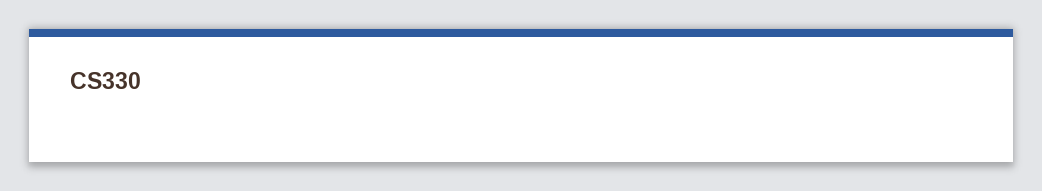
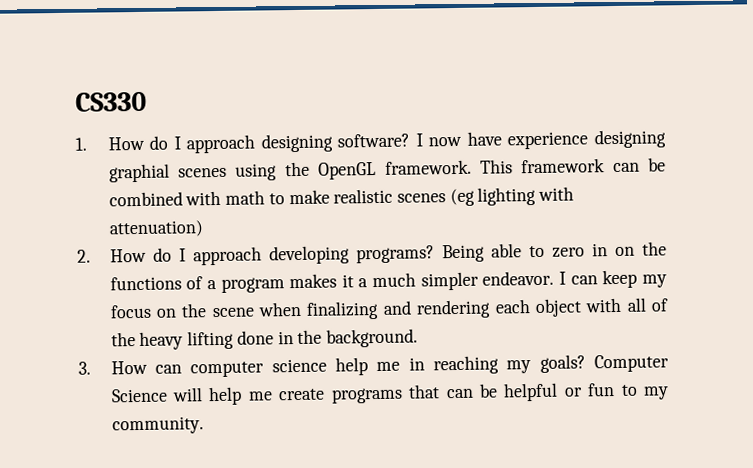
(141, 80) none -> [75,129,666,154] [108,157,666,183] [108,186,575,207] [108,220,204,238] [77,241,668,266] [109,269,668,293] [109,297,668,320] [110,328,418,350] [78,354,670,378] [110,382,669,406] [111,416,204,435] // 1. How do I approach designing software? I now have experience designing graphial scenes using the OpenGL framework. This framework can be combined with math to make realistic scenes (eg lighting with attenuation) // 2. How do I approach developing programs? Being able to zero in on the functions of a program makes it a much simpler endeavor. I can keep my focus on the scene when finalizing and rendering each object with all of the heavy lifting done in the background. // 3. How can computer science help me in reaching my goals? Computer Science will help me create programs that can be helpful or fun to my community.

